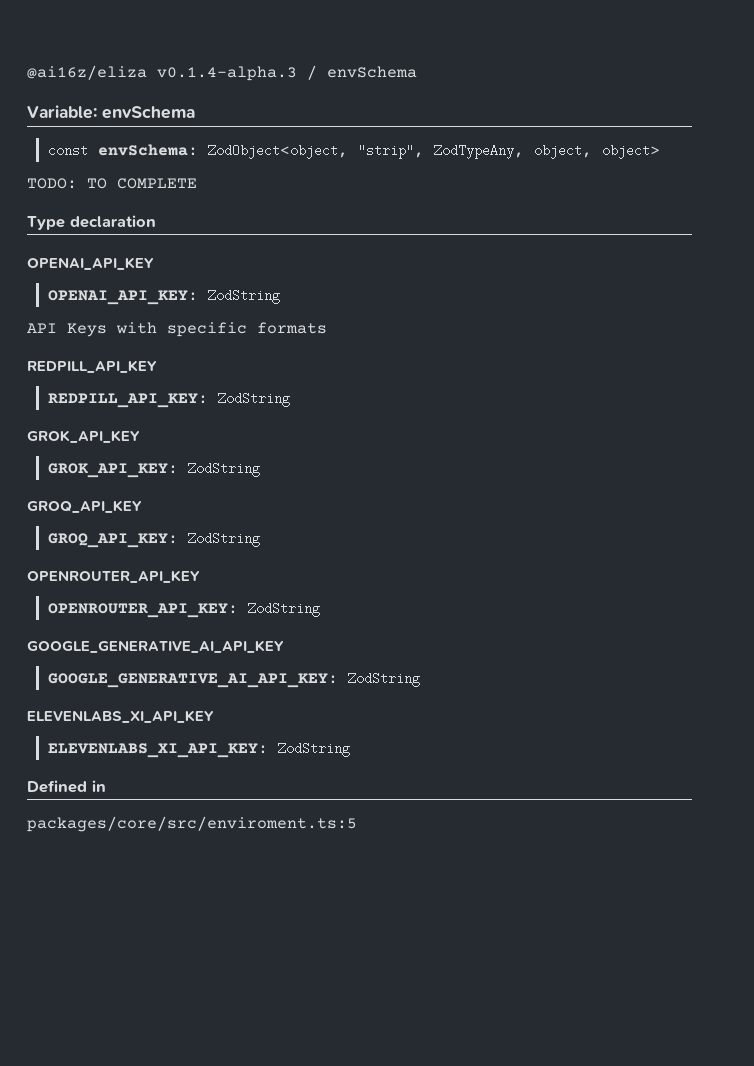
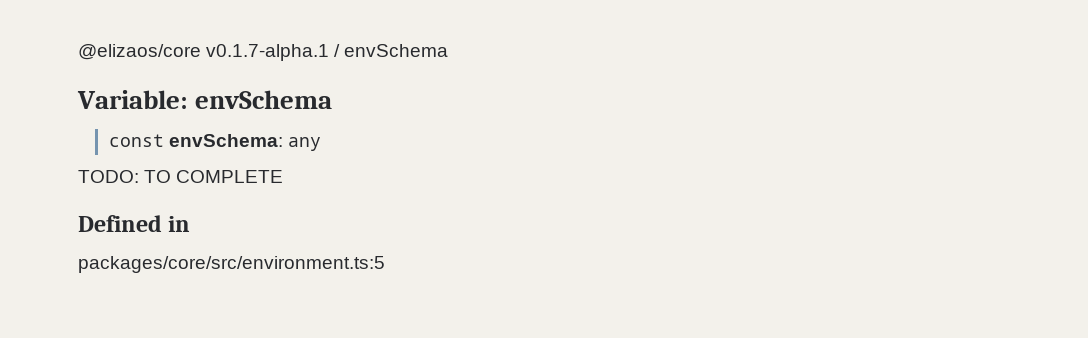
[27,65,297,81] @ai16z/eliza v0.1.4-alpha.3 -> [78,44,330,61] @elizaos/core v0.1.7-alpha.1
[207,144,660,159] [27,178,197,189] [27,215,156,230] [27,257,154,270] [47,289,280,305] [27,322,327,337] [27,360,157,373] [47,392,290,408] [27,430,140,443] [47,462,260,478] [27,500,142,513] [47,532,260,548] [27,570,200,583] [47,602,320,618] [27,640,284,653] [47,672,420,688] [27,710,214,723] [47,742,350,758] ZodObject<object, "strip", ZodTypeAny, object, object> // TODO: TO COMPLETE // Type declaration // OPENAI_API_KEY // OPENAI_API_KEY: ZodString // API Keys with specific formats // REDPILL_API_KEY // REDPILL_API_KEY: ZodString // GROK_API_KEY // GROK_API_KEY: ZodString // GROQ_API_KEY // GROQ_API_KEY: ZodString // OPENROUTER_API_KEY // OPENROUTER_API_KEY: ZodString // GOOGLE_GENERATIVE_AI_API_KEY // GOOGLE_GENERATIVE_AI_API_KEY: ZodString // ELEVENLABS_XI_API_KEY // ELEVENLABS_XI_API_KEY: ZodString -> [287,137,321,151] [78,170,284,183] any // TODO: TO COMPLETE
[27,816,357,832] packages/core/src/enviroment.ts:5 -> [78,256,385,273] packages/core/src/environment.ts:5

